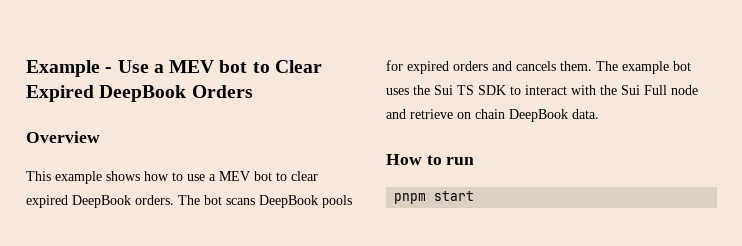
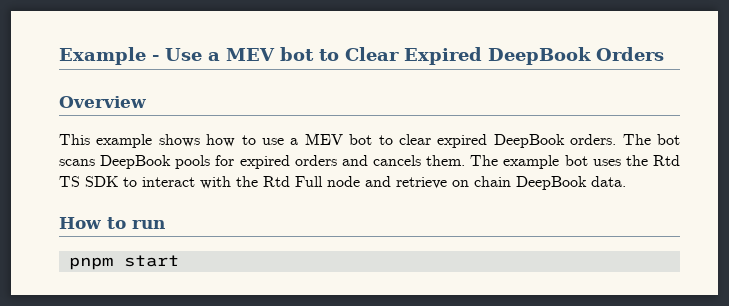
[434,85,453,95] Sui -> [653,155,680,166] Rtd
[621,85,640,95] Sui -> [263,176,290,187] Rtd

